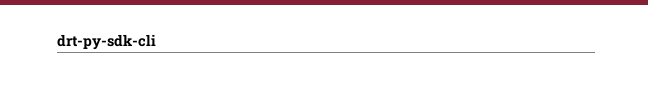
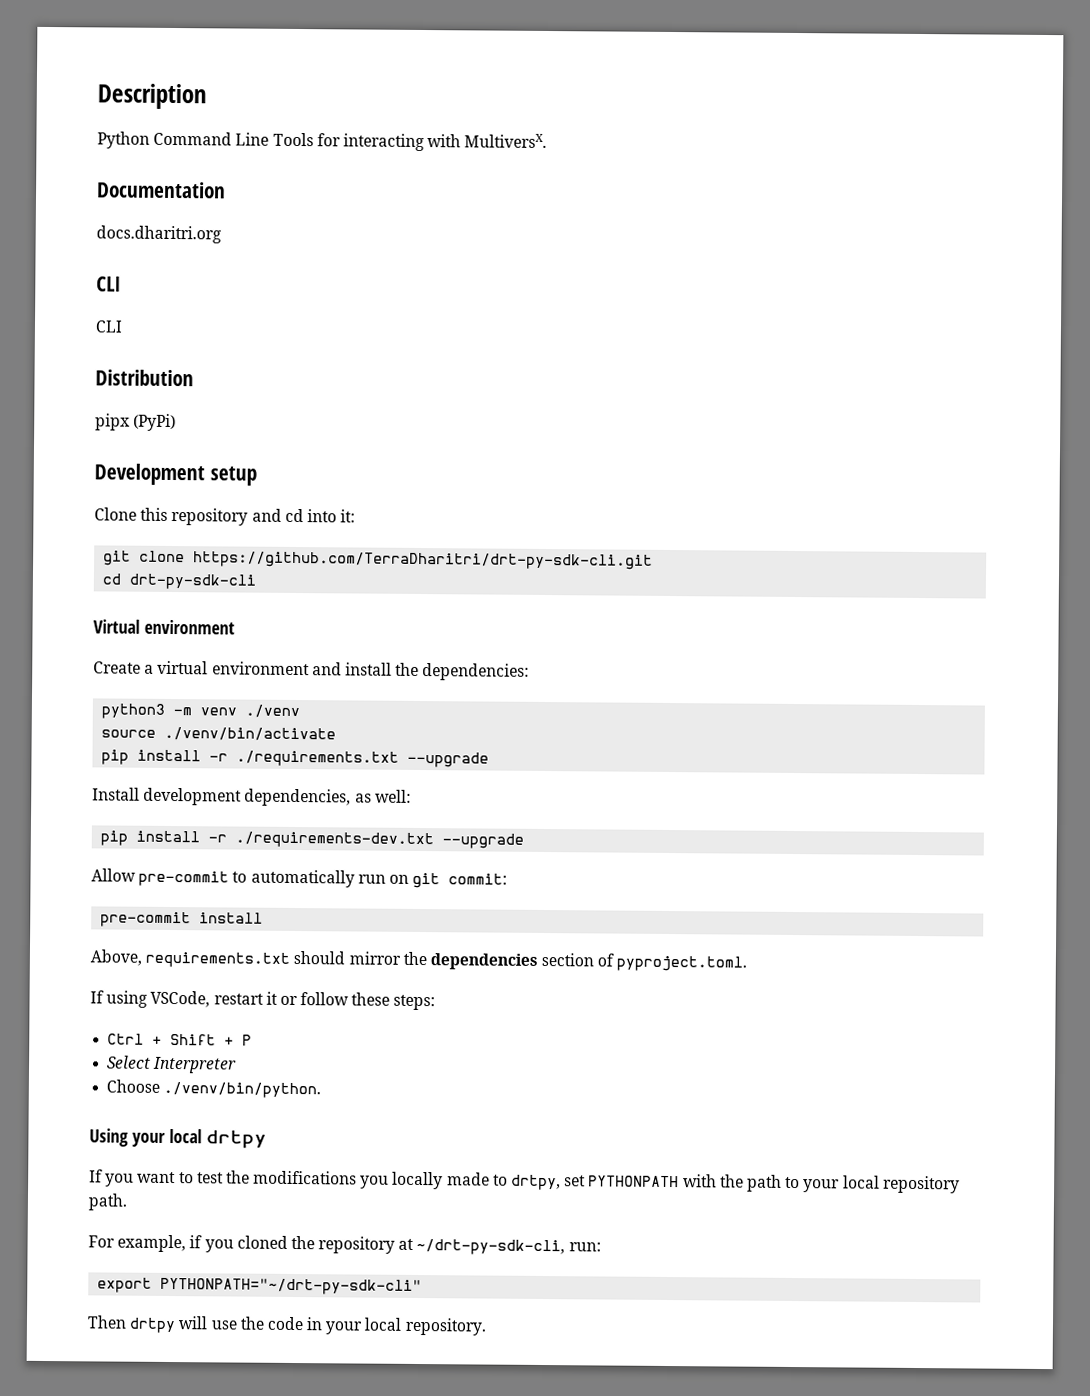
[57,34,156,50] drt-py-sdk-cli -> [97,83,207,110] [97,131,548,152] [97,181,226,199] [96,225,222,244] [96,276,121,292] [95,320,123,333] [95,369,194,387] [95,413,177,432] [94,463,257,486] [94,507,356,526] [103,550,654,570] [102,573,257,590] [93,619,235,635] [93,660,530,681] [101,703,301,719] [101,726,337,742] [101,749,490,768] [92,787,411,807] [100,830,525,849] [91,868,508,889] [100,911,264,928] [90,949,748,972] [90,990,436,1011] [107,1033,253,1046] [107,1055,238,1074] [106,1079,322,1099] [89,1128,267,1149] [89,1169,960,1194] [88,1193,128,1211] [88,1234,601,1256] [97,1277,423,1296] [87,1315,487,1336] Description // Python Command Line Tools for interacting with MultiversX. // Documentation // docs.dharitri.org // CLI // CLI // Distribution // pipx (PyPi) // Development setup // Clone this repository and cd into it: // git clone https://github.com/TerraDharitri/drt-py-sdk-cli.git // cd drt-py-sdk-cli // Virtual environment // Create a virtual environment and install the dependencies: // python3 -m venv ./venv // source ./venv/bin/activate // pip install -r ./requirements.txt --upgrade // Install development dependencies, as well: // pip install -r ./requirements-dev.txt --upgrade // Allow pre-commit to automatically run on git commit: // pre-commit install // Above, requirements.txt should mirror the dependencies section of pyproject.toml. // If using VSCode, restart it or follow these steps: // Ctrl + Shift + P // Select Interpreter // Choose ./venv/bin/python. // Using your local drtpy // If you want to test the modifications you locally made to drtpy, set PYTHONPATH with the path to your local repository path. // For example, if you cloned the repository at ~/drt-py-sdk-cli, run: // export PYTHONPATH="~/drt-py-sdk-cli" // Then drtpy will use the code in your local repository.

